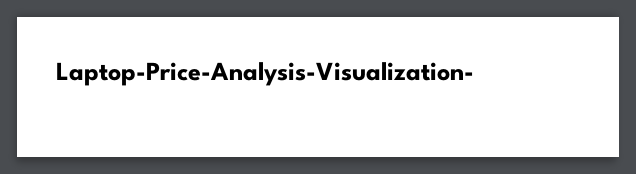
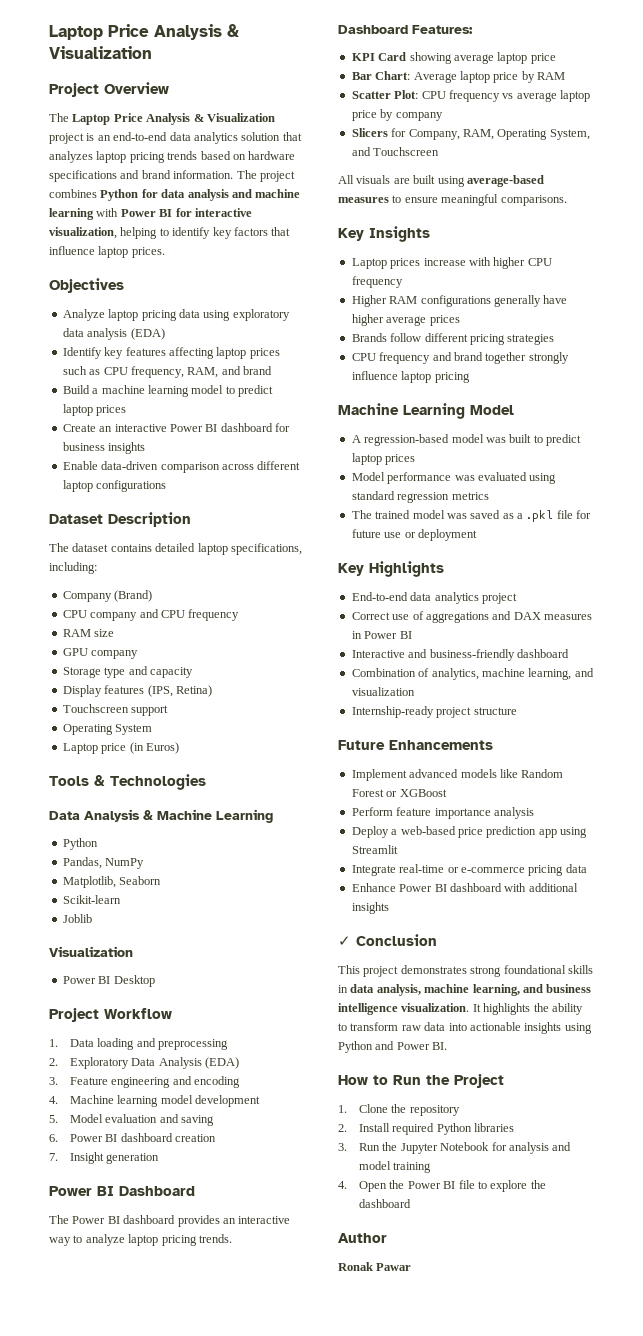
[56,62,474,86] Laptop-Price-Analysis-Visualization- -> [49,24,239,40] [49,46,152,59] [49,82,169,97] [49,113,275,125] [49,132,302,144] [49,151,296,163] [49,170,295,182] [49,189,301,201] [49,208,252,220] [49,227,291,239] [49,246,165,258] [49,278,124,293] [62,309,290,321] [62,328,165,340] [62,347,280,359] [62,366,272,378] [62,385,273,397] [62,404,127,416] [62,423,290,432] [62,442,146,454] [62,461,301,473] [62,480,167,492] [49,512,191,527] [49,543,302,555] [49,562,97,574] [62,590,153,602] [62,609,240,621] [62,629,115,637] [62,648,139,659] [62,666,193,678] [62,685,212,697] [62,704,169,716] [62,724,153,735] [62,742,179,754] [49,774,206,790] [49,809,273,823] [62,838,98,850] [62,857,145,869] [62,876,162,888] [62,895,121,904] [62,914,92,923] [49,946,133,957] [62,975,155,987] [49,1008,172,1022] [49,1038,229,1050] [49,1057,240,1069] [49,1076,241,1088] [49,1095,261,1107] [49,1114,215,1126] [49,1133,217,1142] [49,1152,160,1164] [49,1186,195,1196] [49,1215,291,1227] [49,1234,232,1246] [338,25,473,34] [351,52,556,64] [351,71,565,83] [351,90,590,102] [351,109,443,121] [351,128,590,140] [351,147,440,156] [338,175,544,187] [338,194,567,206] [338,226,430,242] [351,257,552,269] [351,276,403,288] [351,295,568,307] [351,314,460,326] [351,333,555,345] [351,352,569,364] [351,371,470,383] [338,403,514,419] [351,434,581,446] [351,453,416,465] [351,472,557,484] [351,491,489,503] [351,510,592,522] [351,529,477,541] [338,561,444,577] [351,592,517,604] [351,611,592,623] [351,631,412,639] [351,649,569,661] [351,668,594,680] [351,687,415,696] [351,706,517,718] [338,740,493,750] [351,769,564,781] [351,789,447,797] [351,807,534,819] [351,826,587,838] [351,845,398,854] [351,864,587,876] [351,883,578,892] [351,902,389,914] [338,934,437,946] [338,965,593,977] [338,984,592,996] [338,1003,583,1015] [338,1022,592,1034] [338,1041,448,1053] [338,1074,504,1088] [338,1104,460,1116] [338,1123,515,1135] [338,1142,572,1154] [359,1161,432,1173] [338,1180,546,1192] [359,1199,412,1208] [338,1233,387,1243] [338,1262,412,1271] Laptop Price Analysis & Visualization // Project Overview // The Laptop Price Analysis & Visualization project is an end-to-end data analytics solution that analyzes laptop pricing trends based on hardware specifications and brand information. The project combines Python for data analysis and machine learning with Power BI for interactive visualization, helping to identify key factors that influence laptop prices. // Objectives // Analyze laptop pricing data using exploratory data analysis (EDA) // Identify key features affecting laptop prices such as CPU frequency, RAM, and brand // Build a machine learning model to predict laptop prices // Create an interactive Power BI dashboard for business insights // Enable data-driven comparison across different laptop configurations // Dataset Description // The dataset contains detailed laptop specifications, including: // Company (Brand) // CPU company and CPU frequency // RAM size // GPU company // Storage type and capacity // Display features (IPS, Retina) // Touchscreen support // Operating System // Laptop price (in Euros) // Tools & Technologies // Data Analysis & Machine Learning // Python // Pandas, NumPy // Matplotlib, Seaborn // Scikit-learn // Joblib // Visualization // Power BI Desktop // Project Workflow // 1. Data loading and preprocessing // 2. Exploratory Data Analysis (EDA) // 3. Feature engineering and encoding // 4. Machine learning model development // 5. Model evaluation and saving // 6. Power BI dashboard creation // 7. Insight generation // Power BI Dashboard // The Power BI dashboard provides an interactive way to analyze laptop pricing trends. // Dashboard Features: // KPI Card showing average laptop price // Bar Chart: Average laptop price by RAM // Scatter Plot: CPU frequency vs average laptop price by company // Slicers for Company, RAM, Operating System, and Touchscreen // All visuals are built using average-based measures to ensure meaningful comparisons. // Key Insights // Laptop prices increase with higher CPU frequency // Higher RAM configurations generally have higher average prices // Brands follow different pricing strategies // CPU frequency and brand together strongly influence laptop pricing // Machine Learning Model // A regression-based model was built to predict laptop prices // Model performance was evaluated using standard regression metrics // The trained model was saved as a .pkl file for future use or deployment // Key Highlights // End-to-end data analytics project // Correct use of aggregations and DAX measures in Power BI // Interactive and business-friendly dashboard // Combination of analytics, machine learning, and visualization // Internship-ready project structure // Future Enhancements // Implement advanced models like Random Forest or XGBoost // Perform feature importance analysis // Deploy a web-based price prediction app using Streamlit // Integrate real-time or e-commerce pricing data // Enhance Power BI dashboard with additional insights // ✓ Conclusion // This project demonstrates strong foundational skills in data analysis, machine learning, and business intelligence visualization. It highlights the ability to transform raw data into actionable insights using Python and Power BI. // How to Run the Project // 1. Clone the repository // 2. Install required Python libraries // 3. Run the Jupyter Notebook for analysis and model training // 4. Open the Power BI file to explore the dashboard // Author // Ronak Pawar

